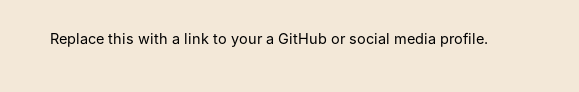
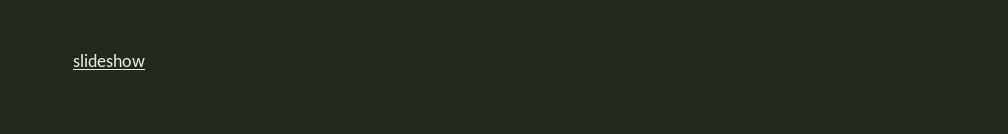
[50,32,488,47] Replace this with a link to your a GitHub or social media profile. -> [73,54,145,67] slideshow

